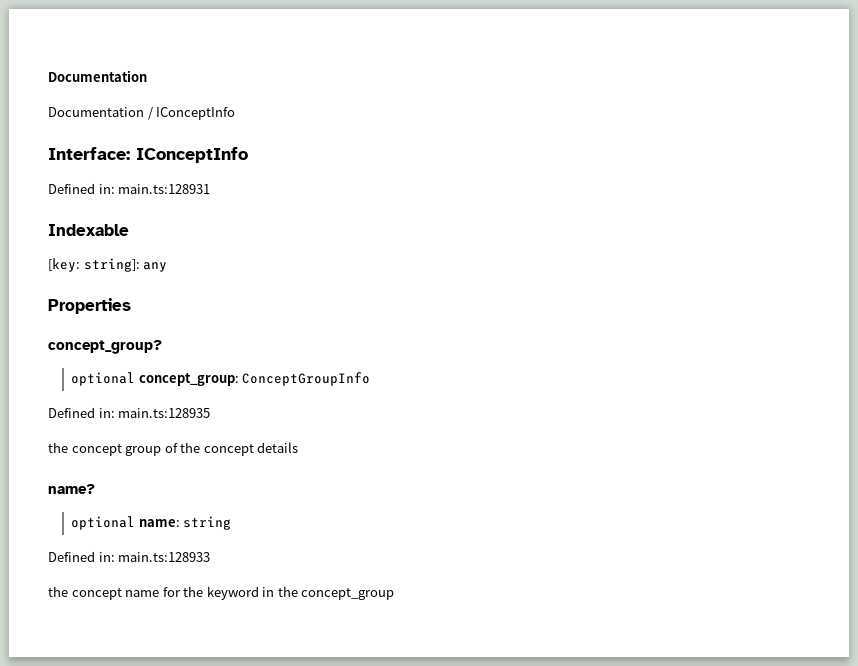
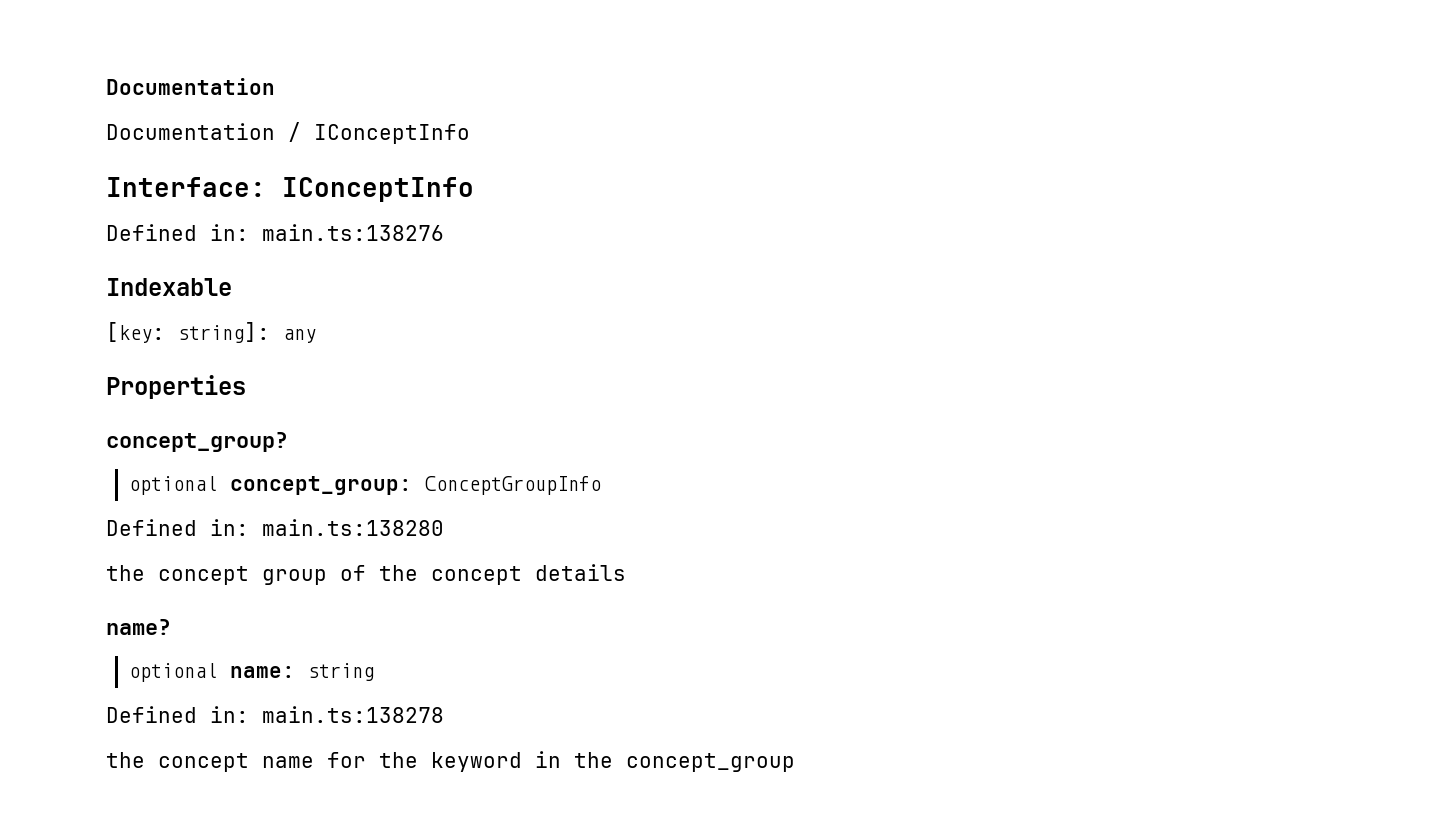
[118,184,211,194] main.ts:128931 -> [262,224,444,241] main.ts:138276
[118,408,211,418] main.ts:128935 -> [262,519,444,536] main.ts:138280
[118,552,211,562] main.ts:128933 -> [262,706,444,723] main.ts:138278

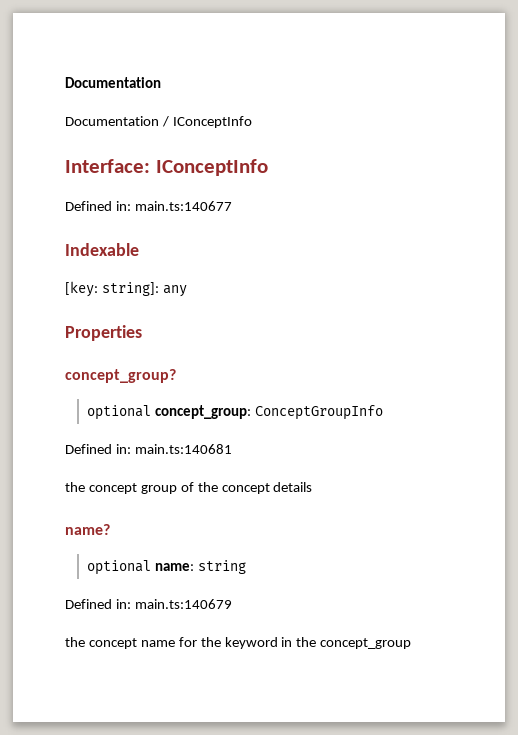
[262,224,444,241] main.ts:138276 -> [134,201,232,211] main.ts:140677
[262,519,444,536] main.ts:138280 -> [134,444,232,454] main.ts:140681
[262,706,444,723] main.ts:138278 -> [134,599,232,609] main.ts:140679

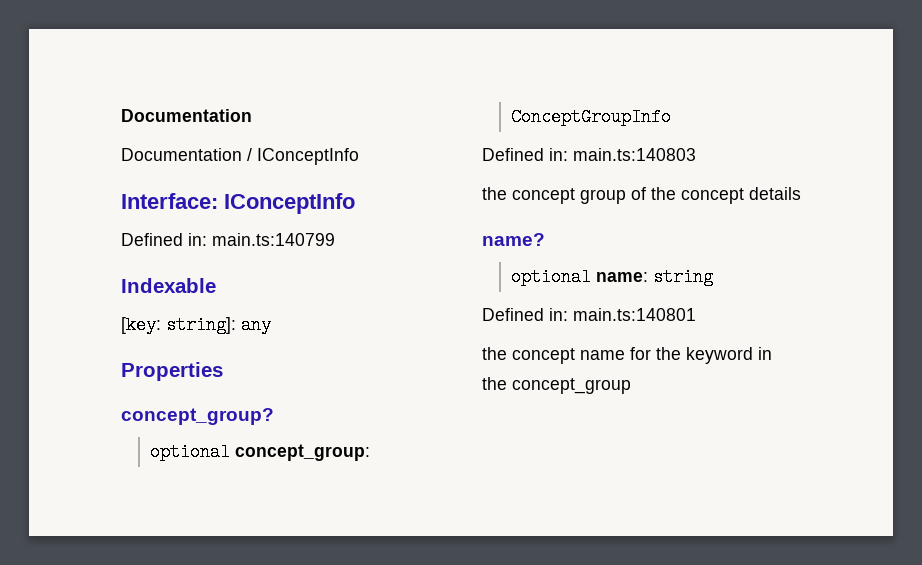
[134,201,232,211] main.ts:140677 -> [212,233,335,246] main.ts:140799
[134,444,232,454] main.ts:140681 -> [573,148,696,161] main.ts:140803
[134,599,232,609] main.ts:140679 -> [573,308,696,321] main.ts:140801

